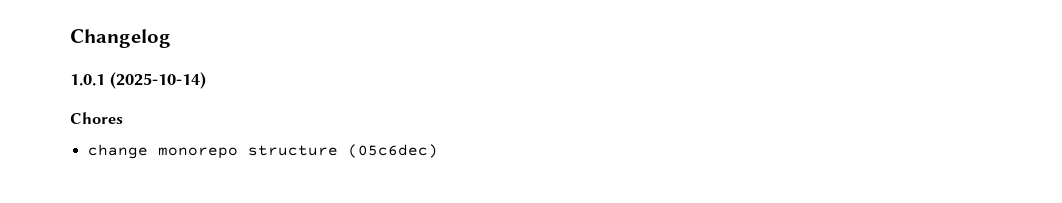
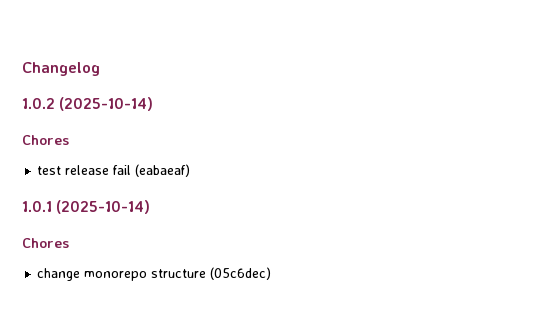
(171, 38) none -> [22,97,154,111] [22,135,69,145] [37,164,191,177] // 1.0.2 (2025-10-14) // Chores // test release fail (eabaeaf)

